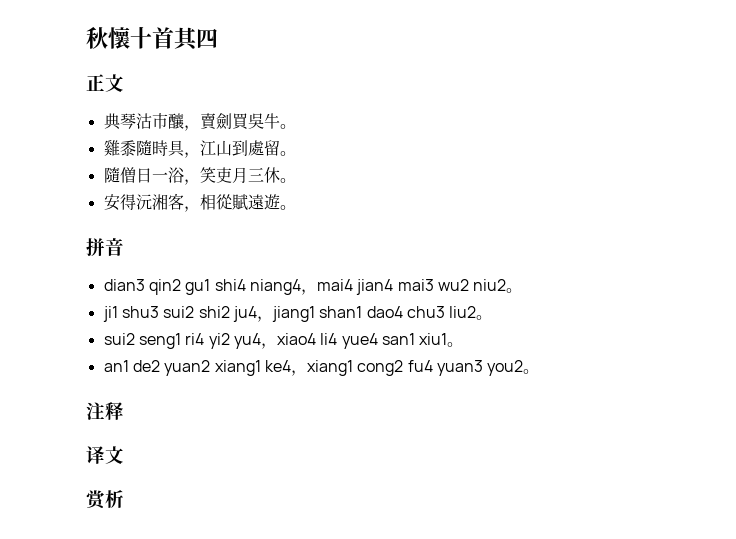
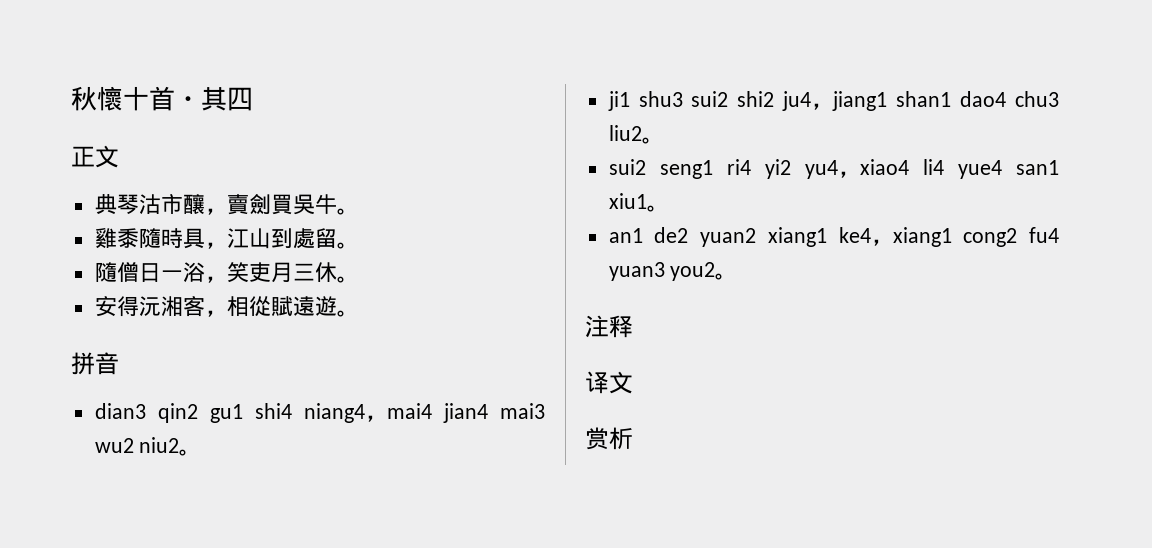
(174, 38) none -> [175,96,201,108] ・

